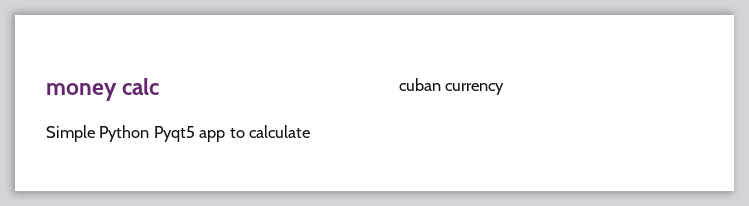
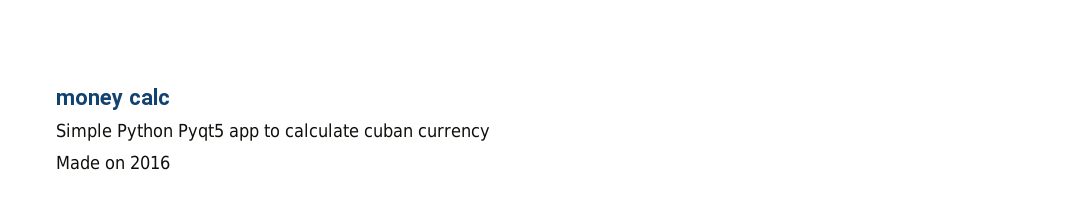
(505, 89) none -> [56,155,170,170] // Made on 2016

